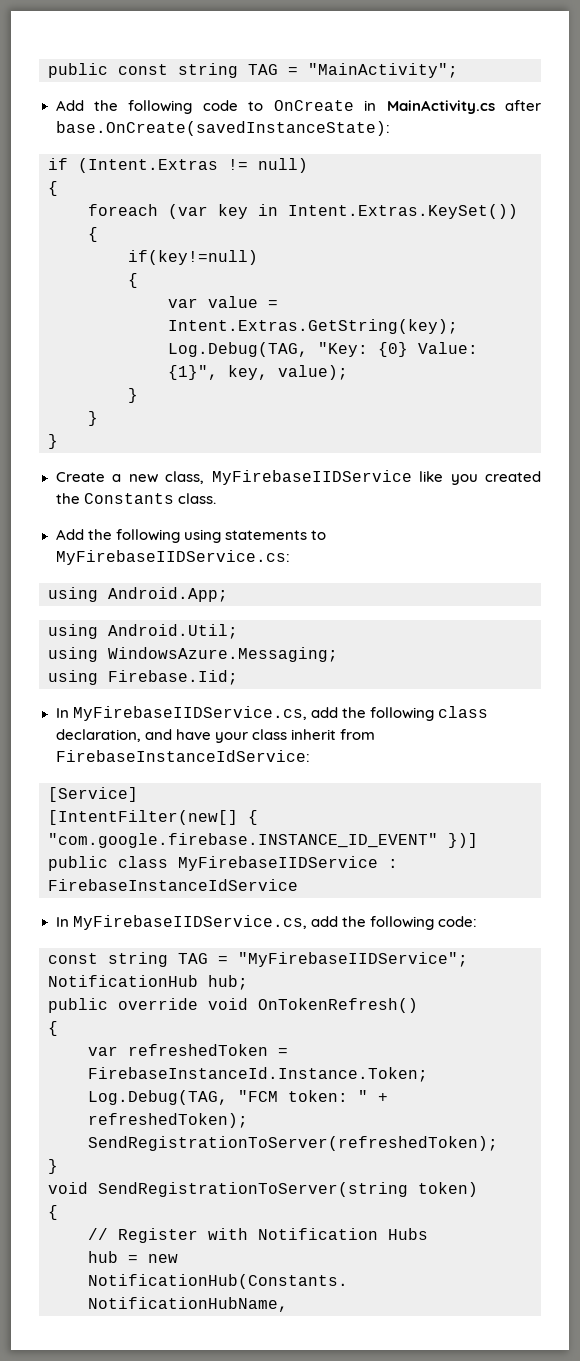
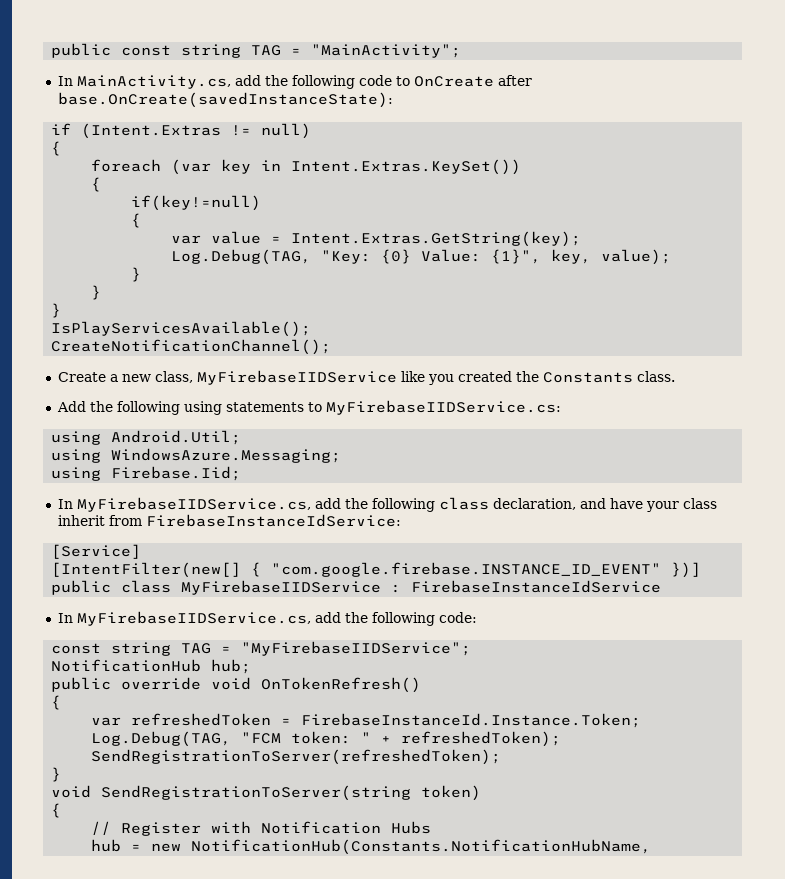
[55,100,84,111] Add -> [57,75,261,89] In MainActivity.cs, add
[364,100,495,114] in MainActivity.cs -> (494, 81) none
(58, 441) none -> [51,321,312,337] [51,339,332,355] // IsPlayServicesAvailable(); // CreateNotificationChannel();
[48,587,228,602] // using Android.App; -> (561, 407) none

